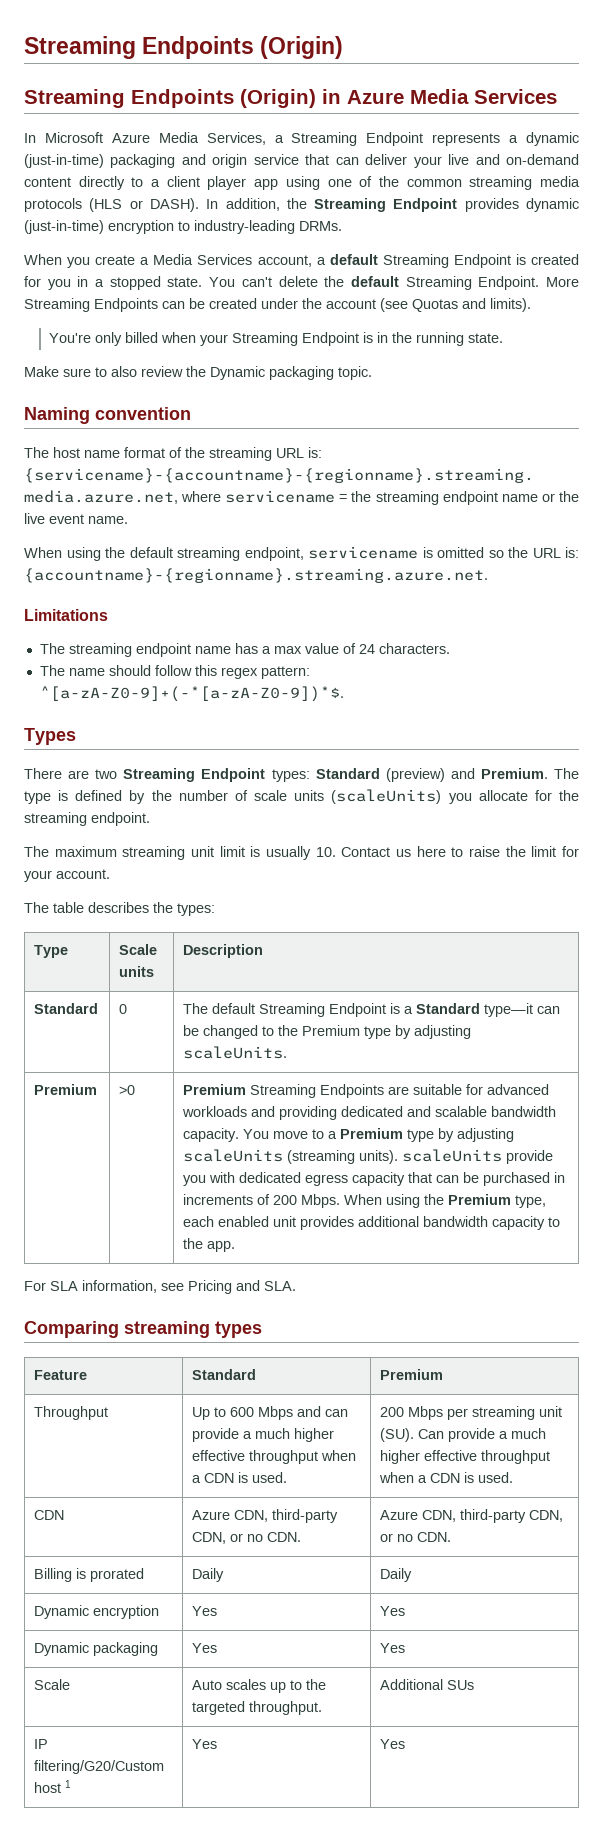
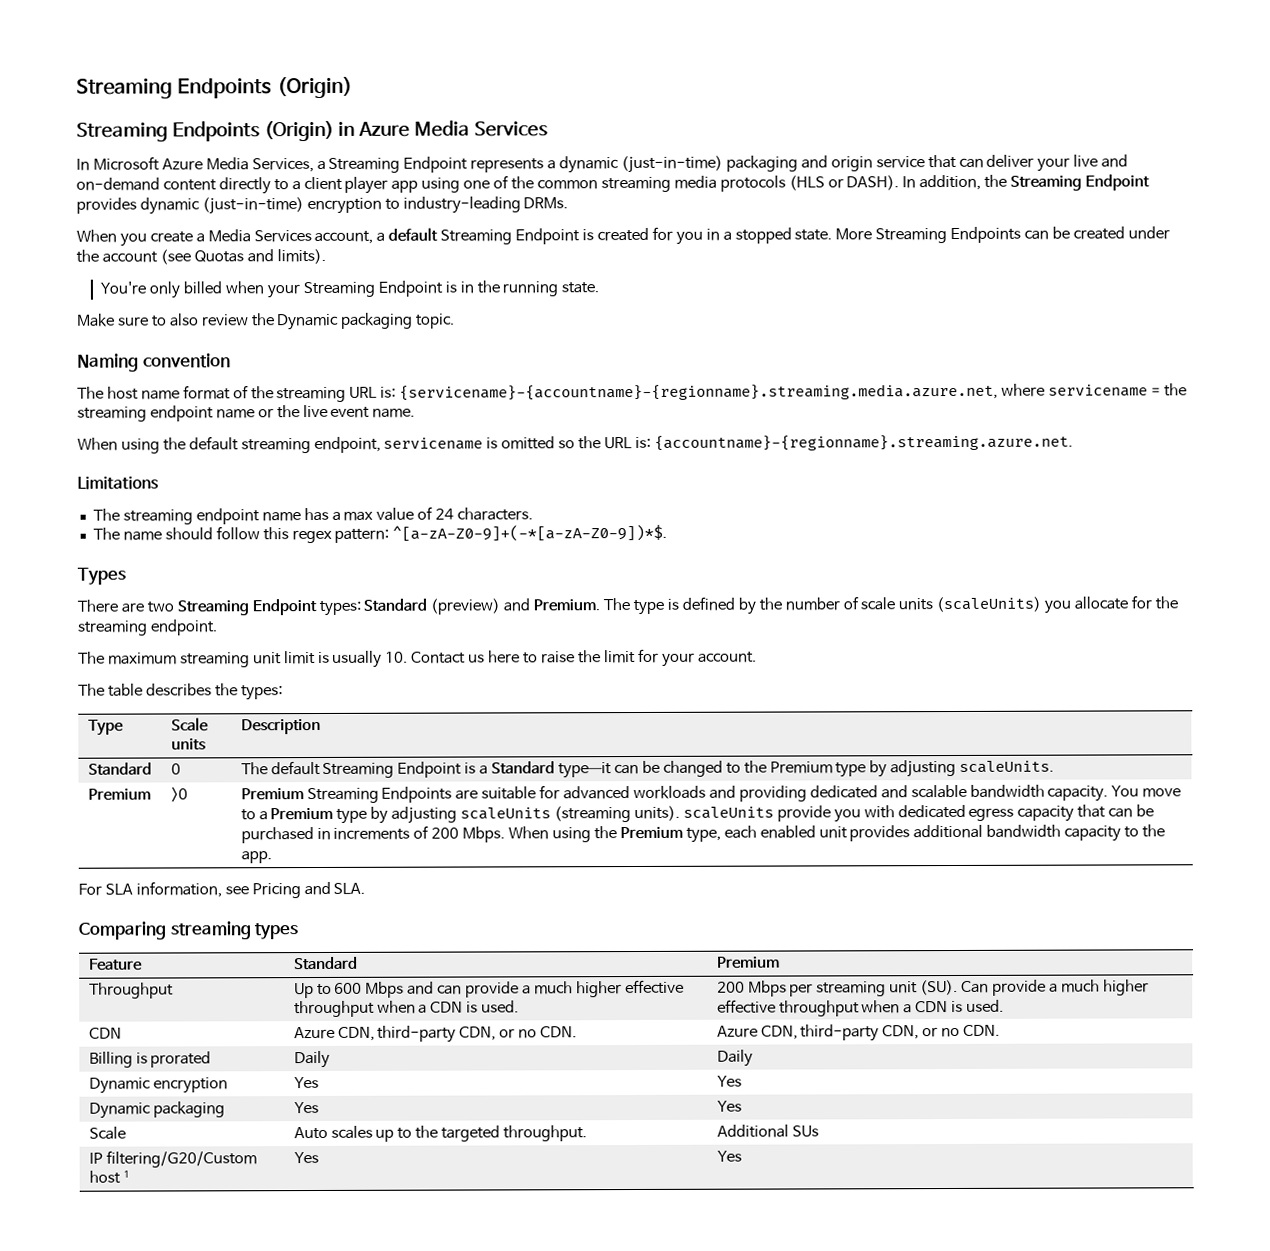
[209,276,540,290] You can't delete the default Streaming Endpoint. -> (833, 235) none

